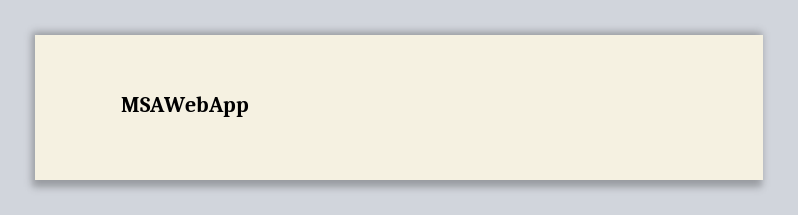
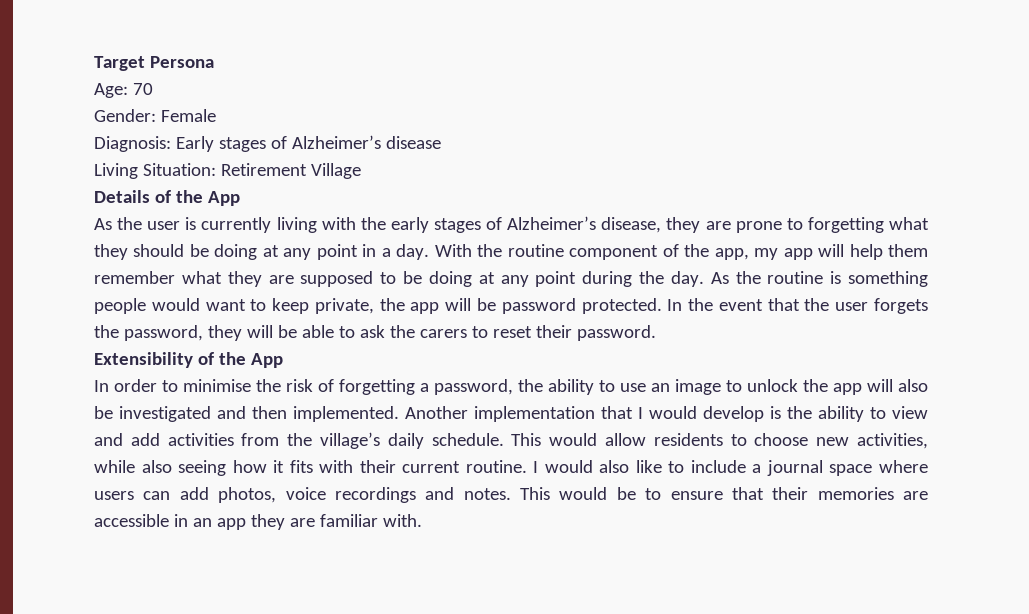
[121,96,249,117] MSAWebApp -> [94,56,214,71] [94,83,153,98] [94,109,216,122] [94,135,441,152] [94,163,361,179] [94,190,240,206] [94,216,929,233] [94,244,929,260] [94,271,929,287] [94,298,929,314] [94,325,656,341] [94,352,283,368] [94,379,928,395] [94,406,928,422] [94,432,928,449] [94,460,928,476] [94,487,928,503] [94,514,422,530] Target Persona // Age: 70 // Gender: Female // Diagnosis: Early stages of Alzheimer’s disease // Living Situation: Retirement Village // Details of the App // As the user is currently living with the early stages of Alzheimer’s disease, they are prone to forgetting what they should be doing at any point in a day. With the routine component of the app, my app will help them remember what they are supposed to be doing at any point during the day. As the routine is something people would want to keep private, the app will be password protected. In the event that the user forgets the password, they will be able to ask the carers to reset their password. // Extensibility of the App // In order to minimise the risk of forgetting a password, the ability to use an image to unlock the app will also be investigated and then implemented. Another implementation that I would develop is the ability to view and add activities from the village’s daily schedule. This would allow residents to choose new activities, while also seeing how it fits with their current routine. I would also like to include a journal space where users can add photos, voice recordings and notes. This would be to ensure that their memories are accessible in an app they are familiar with.

